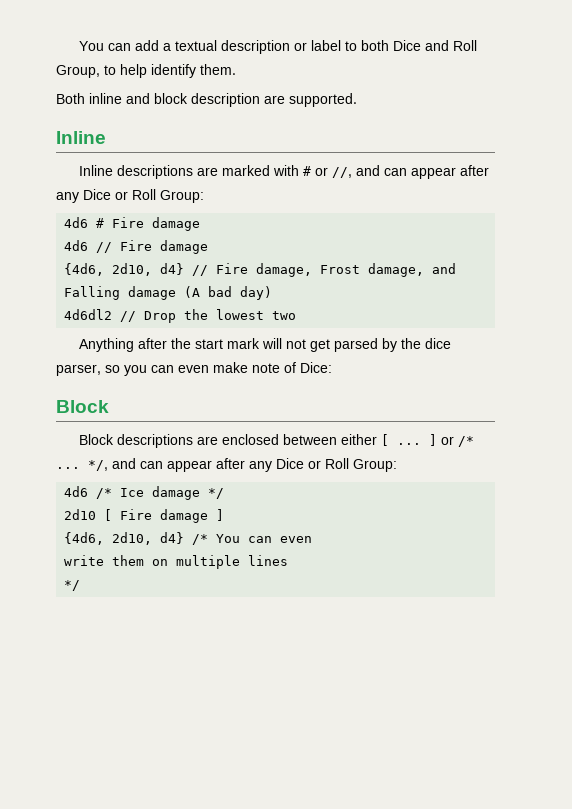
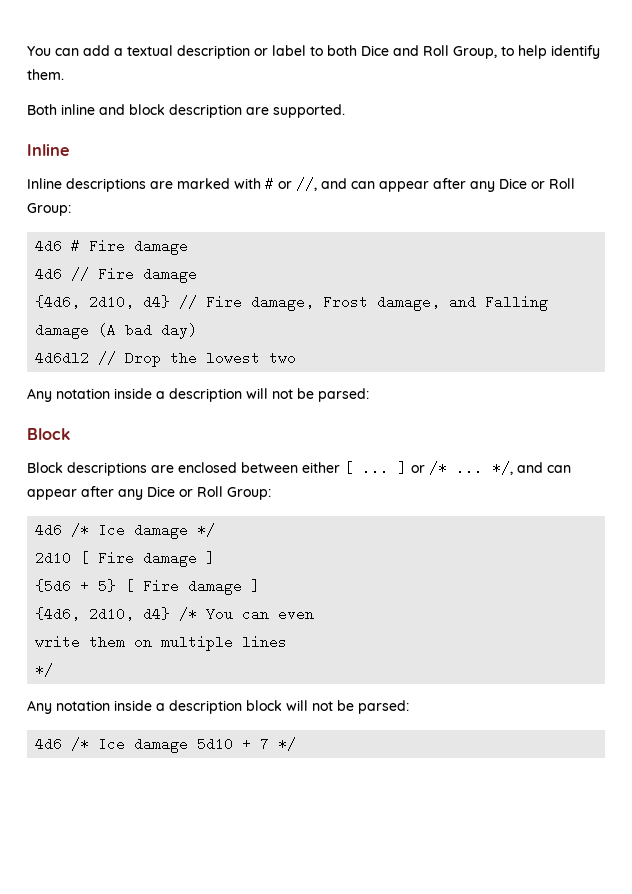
[79,338,452,352] [56,362,332,376] Anything after the start mark will not get parsed by the dice parser, so you can even make note of Dice: -> [27,388,369,402] Any notation inside a description will not be parsed:
(225, 515) none -> [35,579,261,595] // {5d6 + 5} [ Fire damage ]
(81, 585) none -> [27,700,409,714] [35,737,297,753] // Any notation inside a description block will not be parsed: // 4d6 /* Ice damage 5d10 + 7 */

